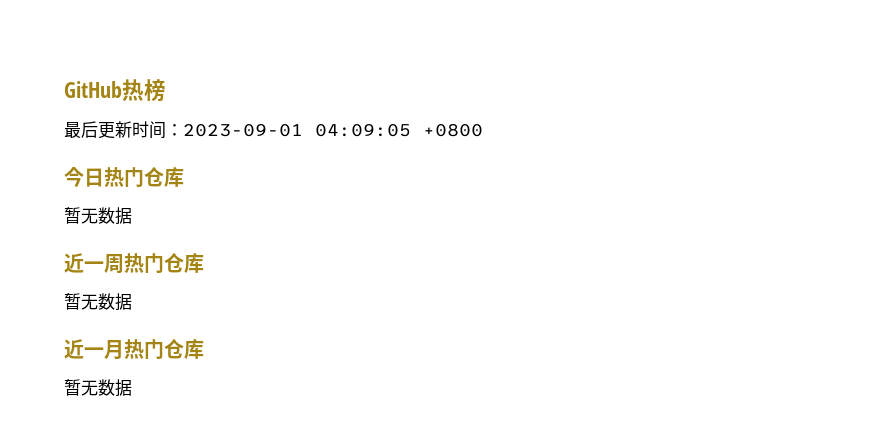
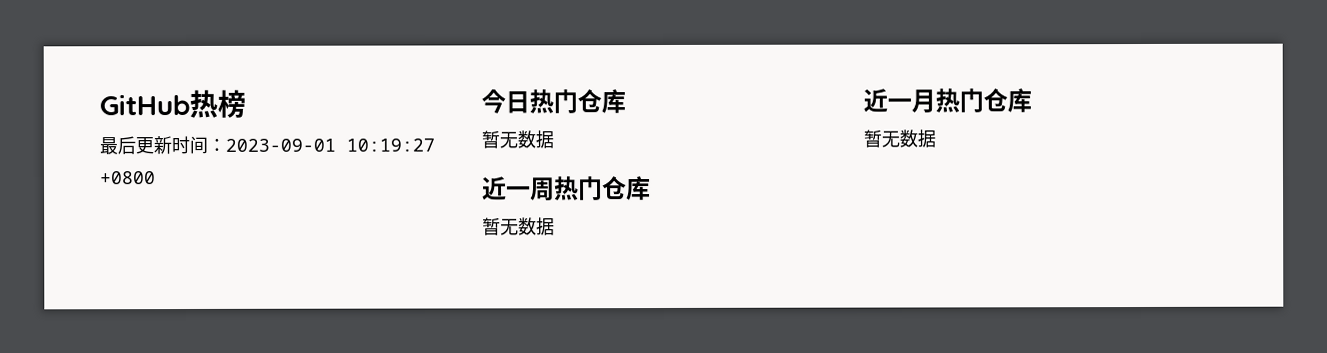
[315,123,411,137] 04:09:05 -> [346,138,435,152] 10:19:27

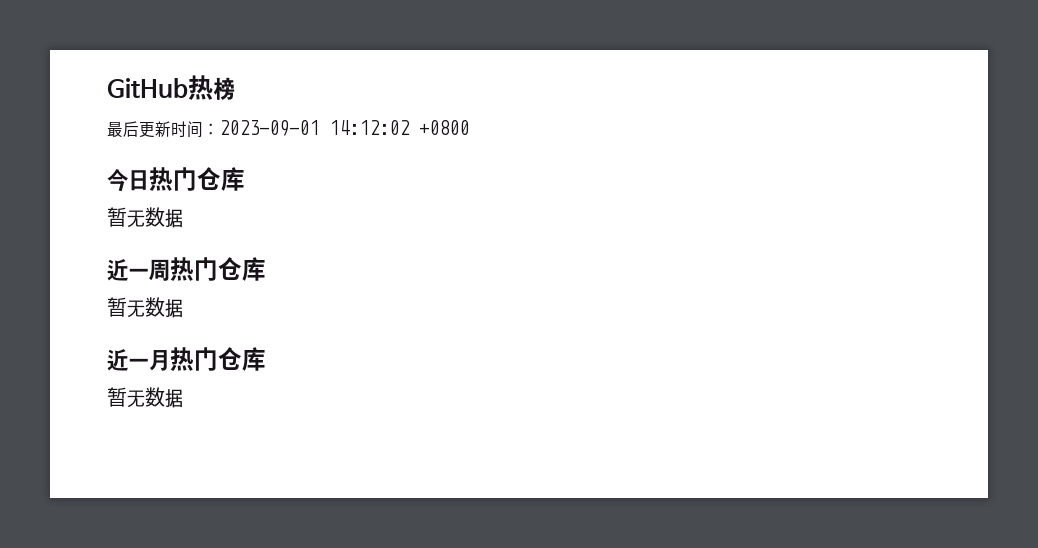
[346,138,435,152] 10:19:27 -> [329,120,410,135] 14:12:02

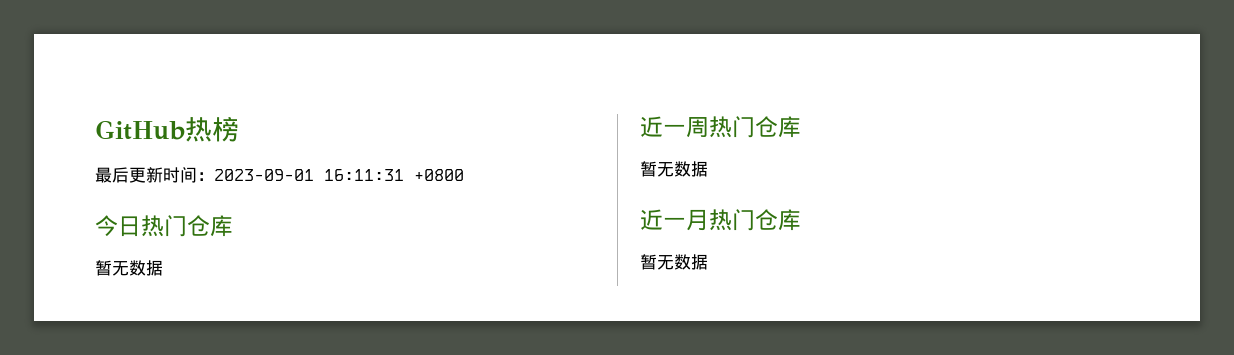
[329,120,410,135] 14:12:02 -> [324,169,404,181] 16:11:31

